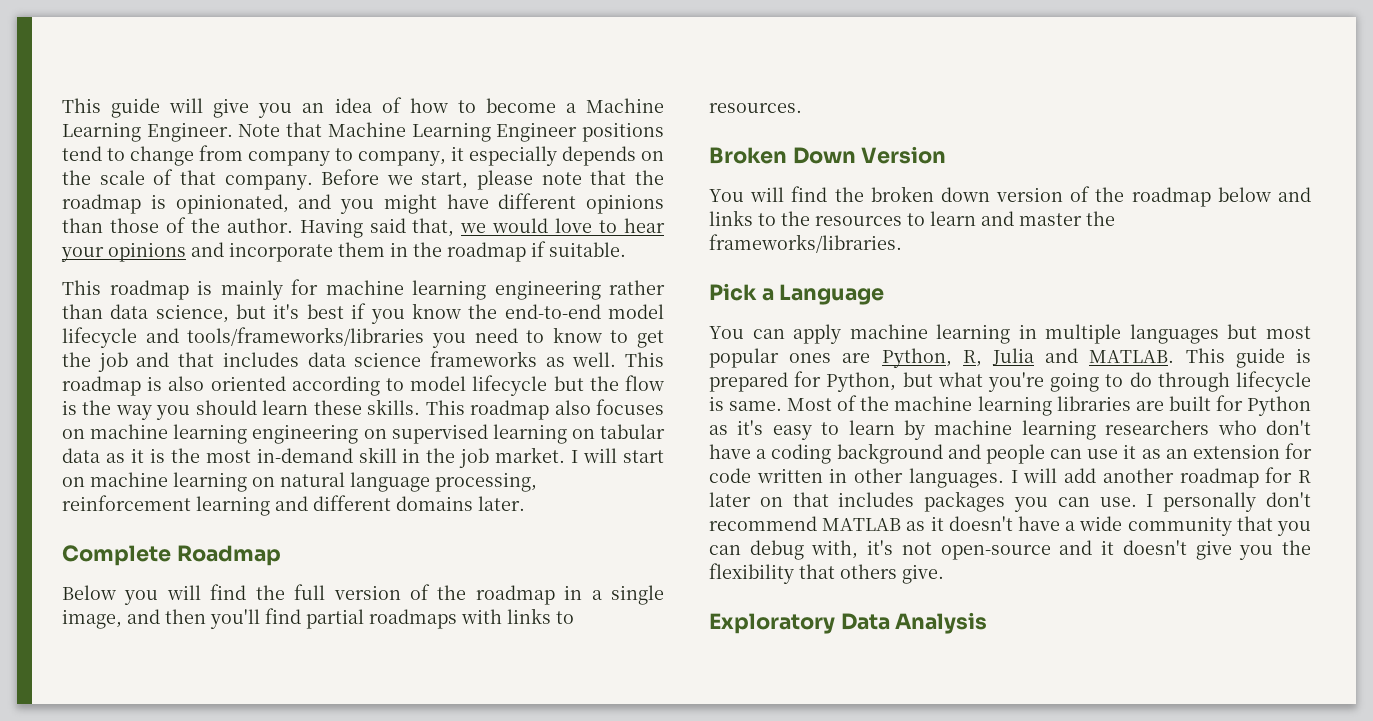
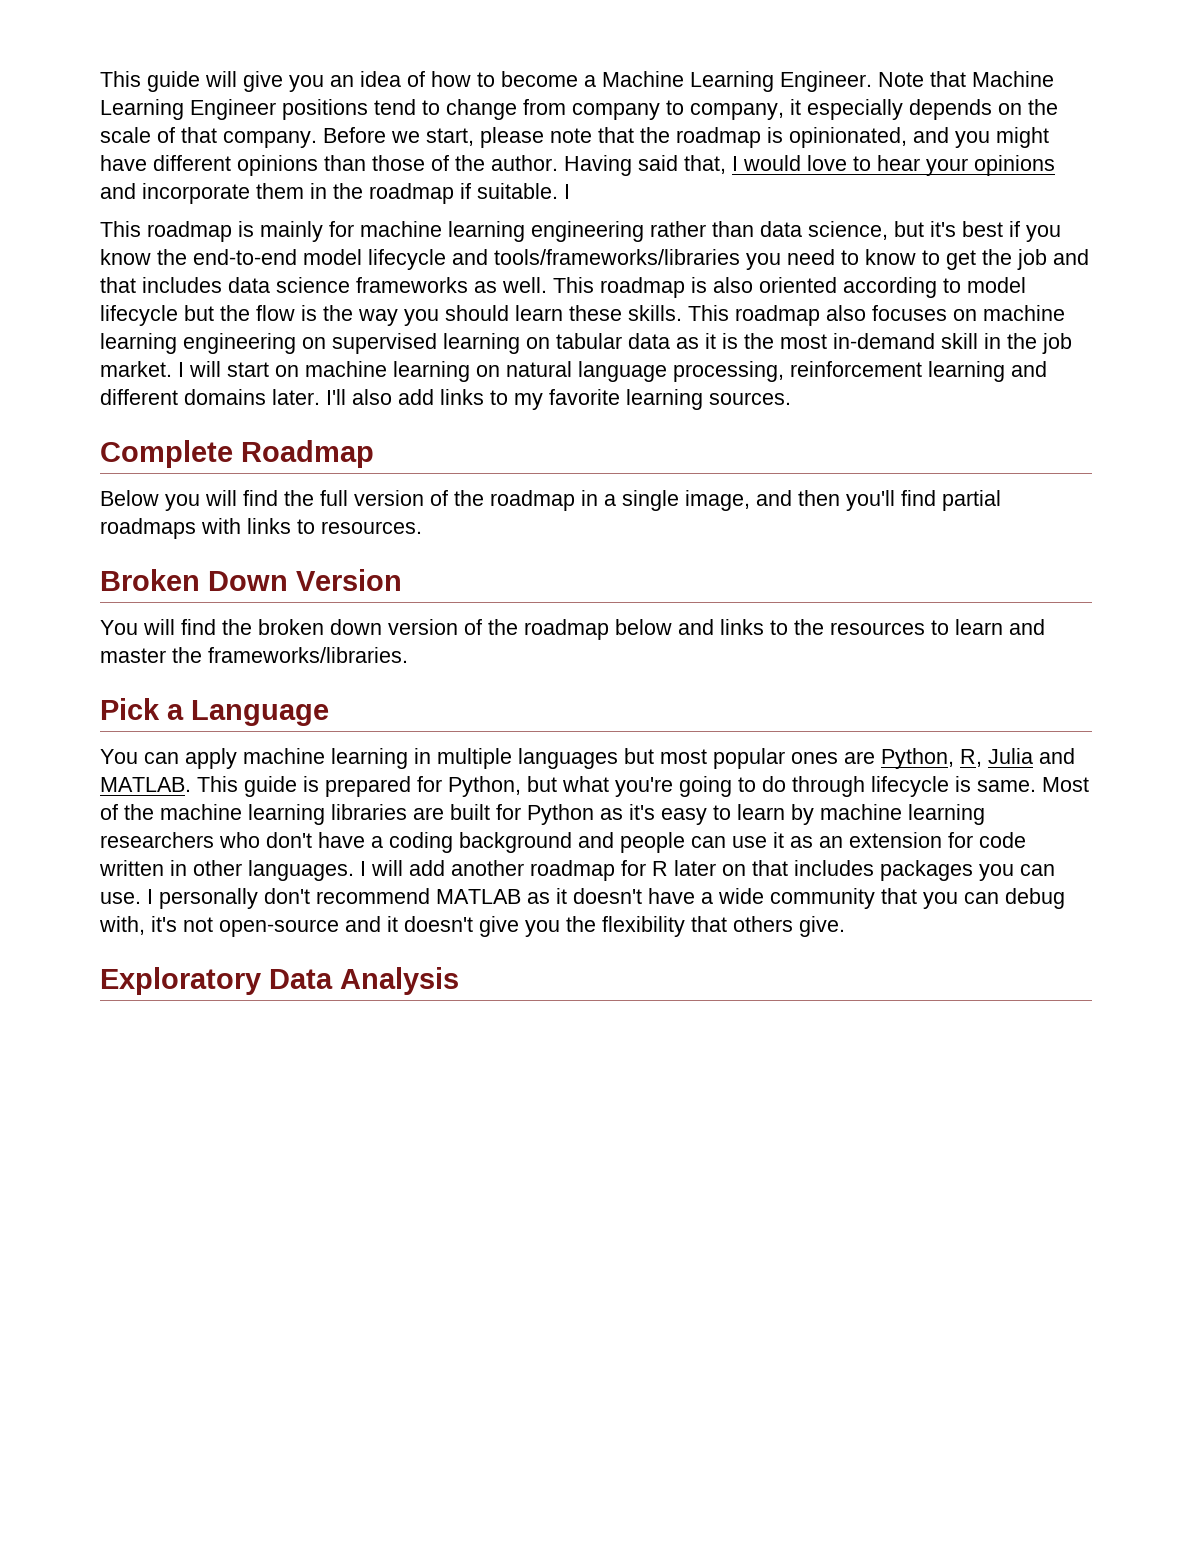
[460,223,487,233] we -> [732,156,738,171] I
(626, 249) none -> [564,184,570,199] I
(525, 503) none -> [326,389,791,410] I'll also add links to my favorite learning sources.

